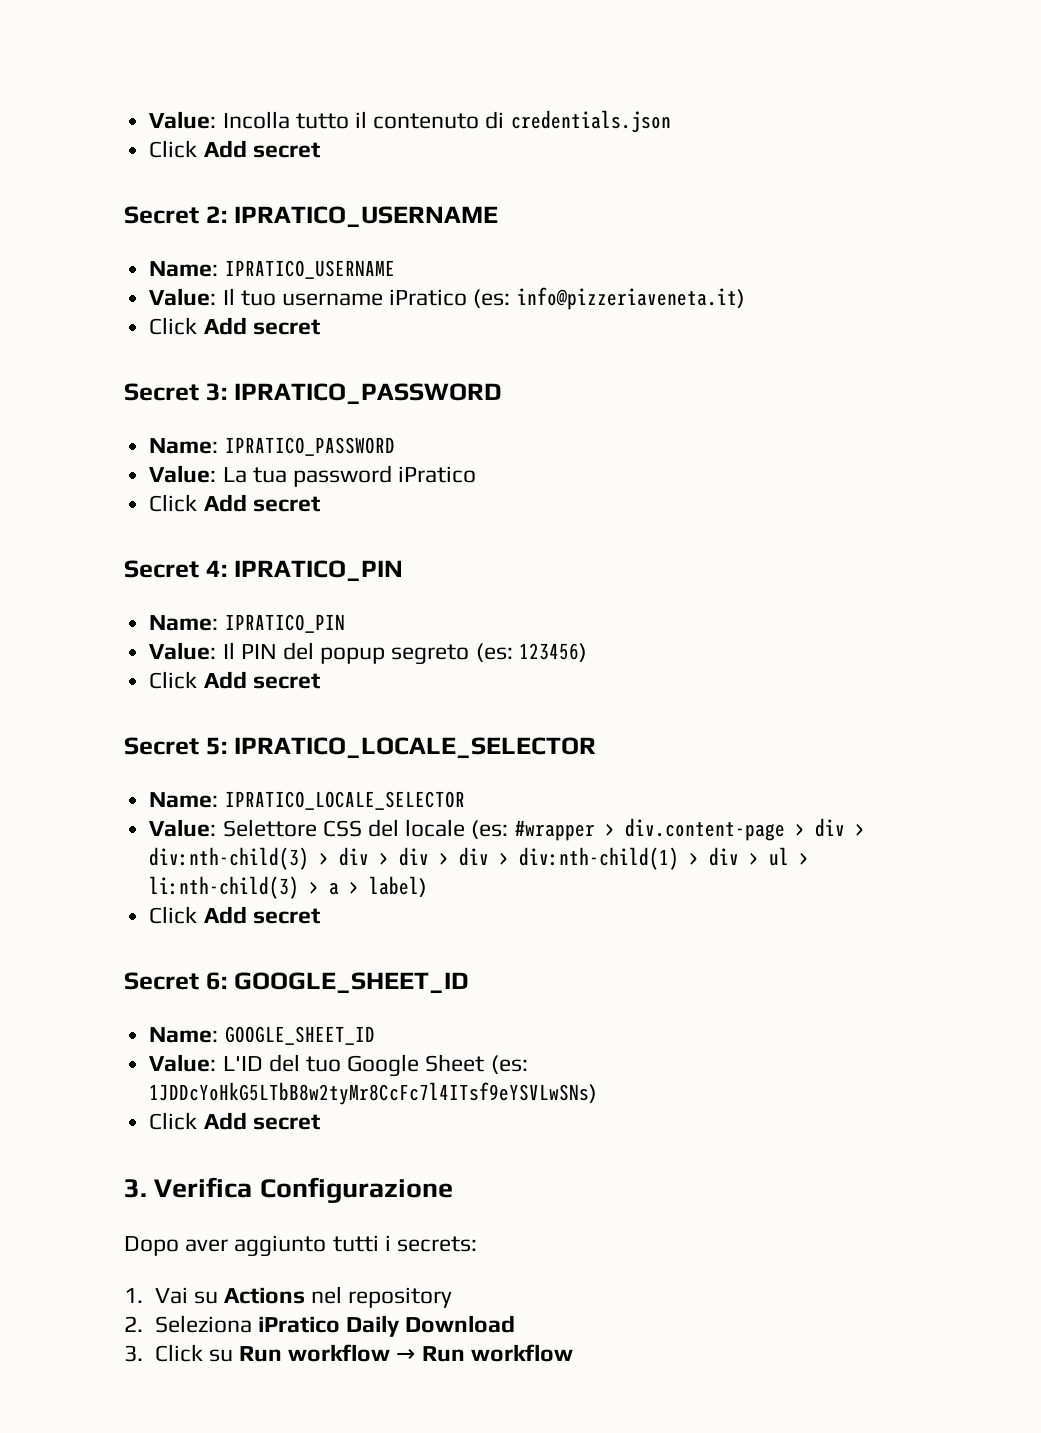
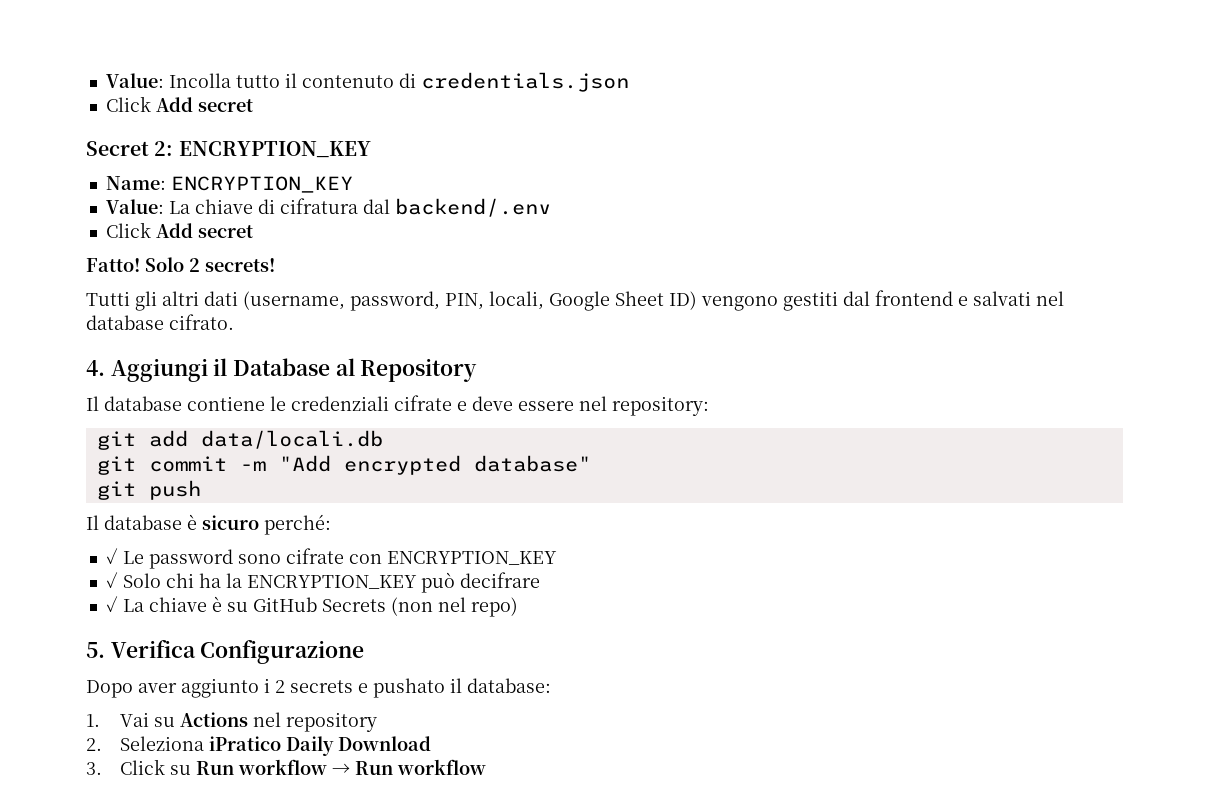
[233,206,498,228] [149,260,395,279] [149,287,745,310] [149,317,320,335] [124,383,502,405] [149,437,395,456] [149,465,477,487] [149,494,320,512] [124,560,403,582] [149,614,345,633] [149,642,587,665] [149,671,320,689] [124,737,596,759] [149,791,465,810] [149,818,865,841] [149,847,810,870] [149,876,428,899] [149,906,320,924] [124,972,469,994] [149,1026,375,1045] [149,1054,528,1077] [149,1082,598,1105] [149,1112,320,1130] [124,1179,147,1198] IPRATICO_USERNAME // Name: IPRATICO_USERNAME // Value: Il tuo username iPratico (es: info@pizzeriaveneta.it) // Click Add secret // Secret 3: IPRATICO_PASSWORD // Name: IPRATICO_PASSWORD // Value: La tua password iPratico // Click Add secret // Secret 4: IPRATICO_PIN // Name: IPRATICO_PIN // Value: Il PIN del popup segreto (es: 123456) // Click Add secret // Secret 5: IPRATICO_LOCALE_SELECTOR // Name: IPRATICO_LOCALE_SELECTOR // Value: Selettore CSS del locale (es: #wrapper > div.content-page > div > div:nth-child(3) > div > div > div > div:nth-child(1) > div > ul > li:nth-child(3) > a > label) // Click Add secret // Secret 6: GOOGLE_SHEET_ID // Name: GOOGLE_SHEET_ID // Value: L'ID del tuo Google Sheet (es: 1JDDcYoHkG5LTbB8w2tyMr8CcFc7l4ITsf9eYSVLwSNs) // Click Add secret // 3. -> [178,141,371,158] [105,176,353,193] [105,198,551,217] [105,222,253,238] [86,257,275,272] [86,290,1064,311] [86,314,234,330] [86,358,478,382] [86,395,709,416] [96,430,383,450] [96,455,591,475] [96,480,201,500] [86,514,331,535] [105,548,557,569] [105,572,540,593] [105,596,518,617] [86,642,105,658] ENCRYPTION_KEY // Name: ENCRYPTION_KEY // Value: La chiave di cifratura dal backend/.env // Click Add secret // Fatto! Solo 2 secrets! // Tutti gli altri dati (username, password, PIN, locali, Google Sheet ID) vengono gestiti dal frontend e salvati nel database cifrato. // 4. Aggiungi il Database al Repository // Il database contiene le credenziali cifrate e deve essere nel repository: // git add data/locali.db // git commit -m "Add encrypted database" // git push // Il database è sicuro perché: // ✓ Le password sono cifrate con ENCRYPTION_KEY // ✓ Solo chi ha la ENCRYPTION_KEY può decifrare // ✓ La chiave è su GitHub Secrets (non nel repo) // 5.
[332,1235,478,1252] tutti i secrets: -> [264,678,551,698] i 2 secrets e pushato il database:

